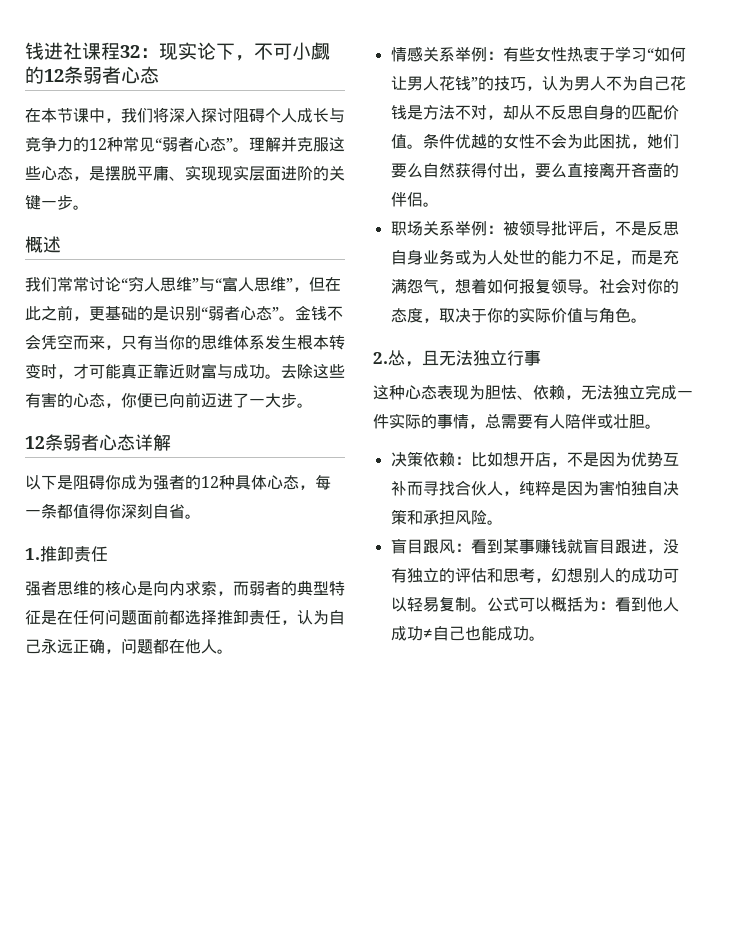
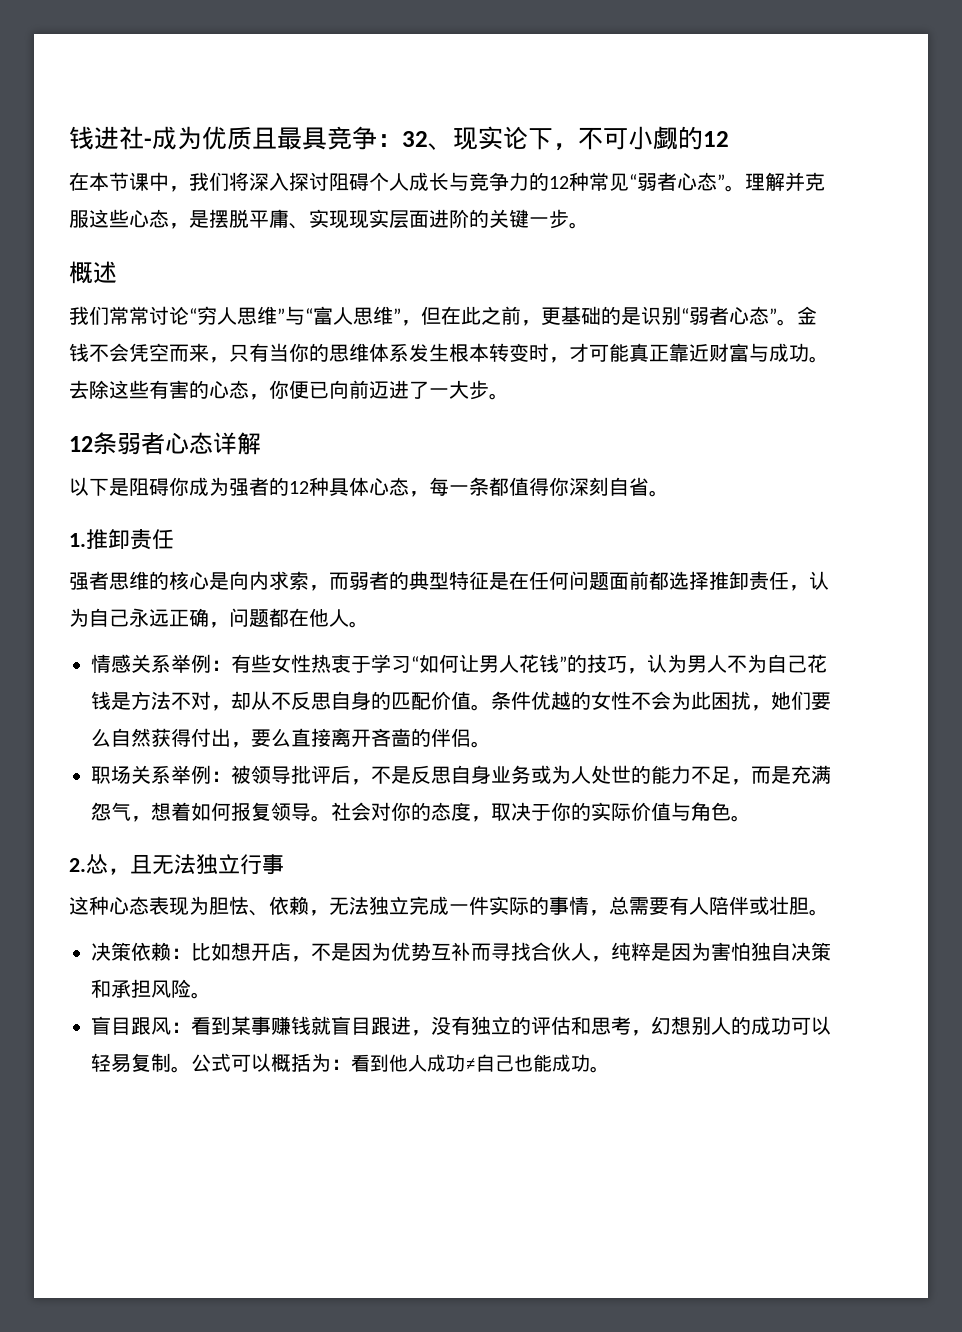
[82,42,159,60] 课程32： -> [144,126,453,150] -成为优质且最具竞争：32、
[64,66,159,84] 条弱者心态 -> (729, 139) none

